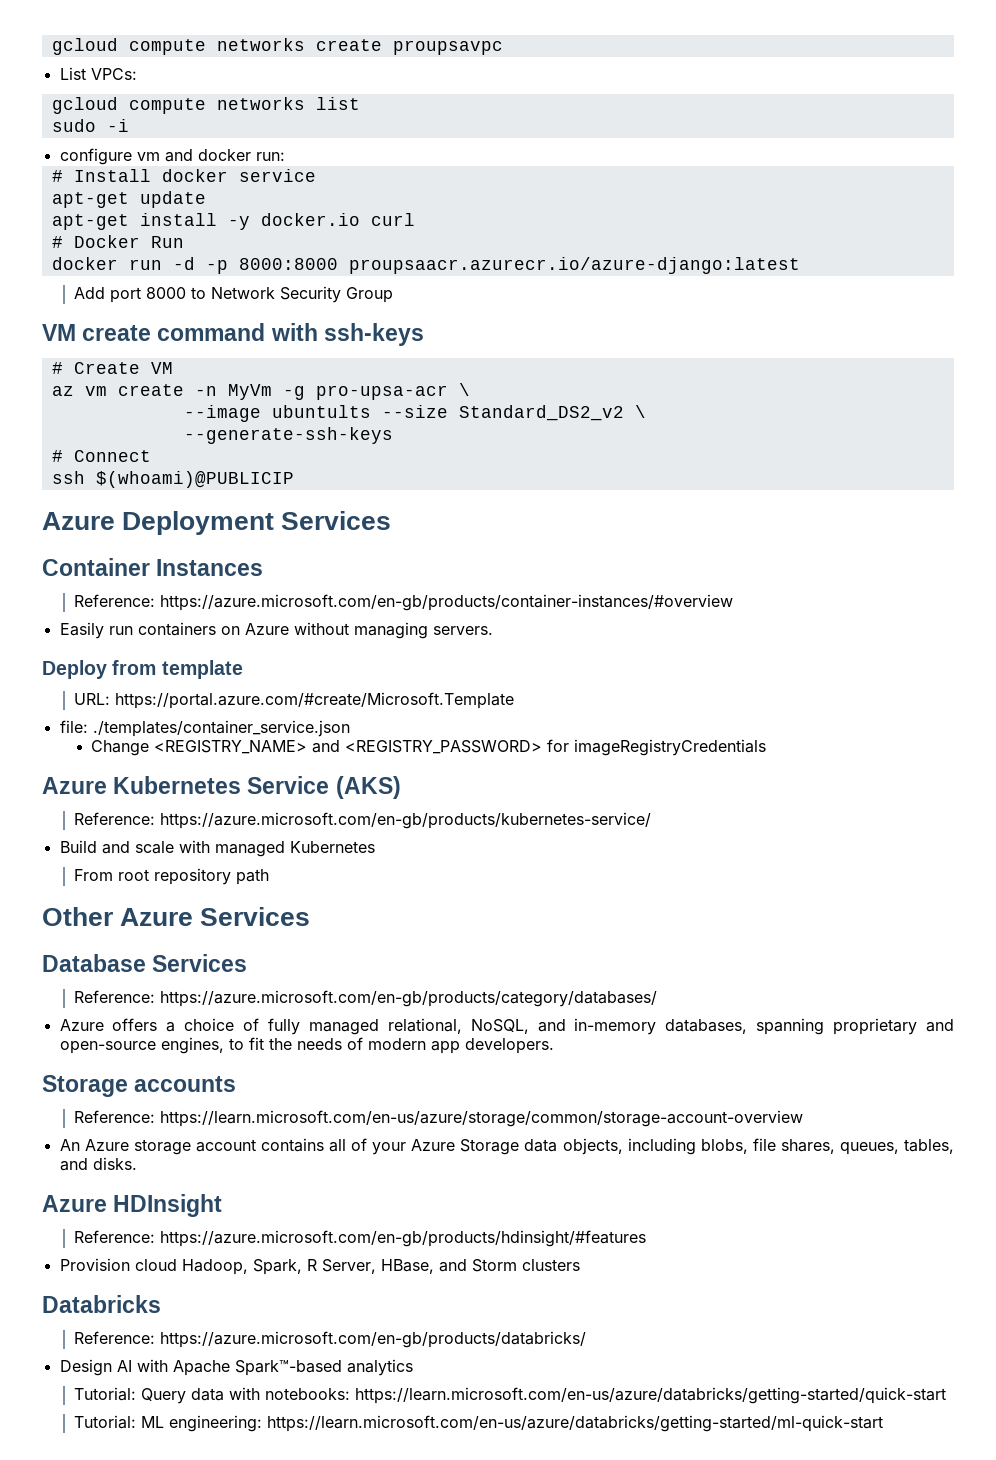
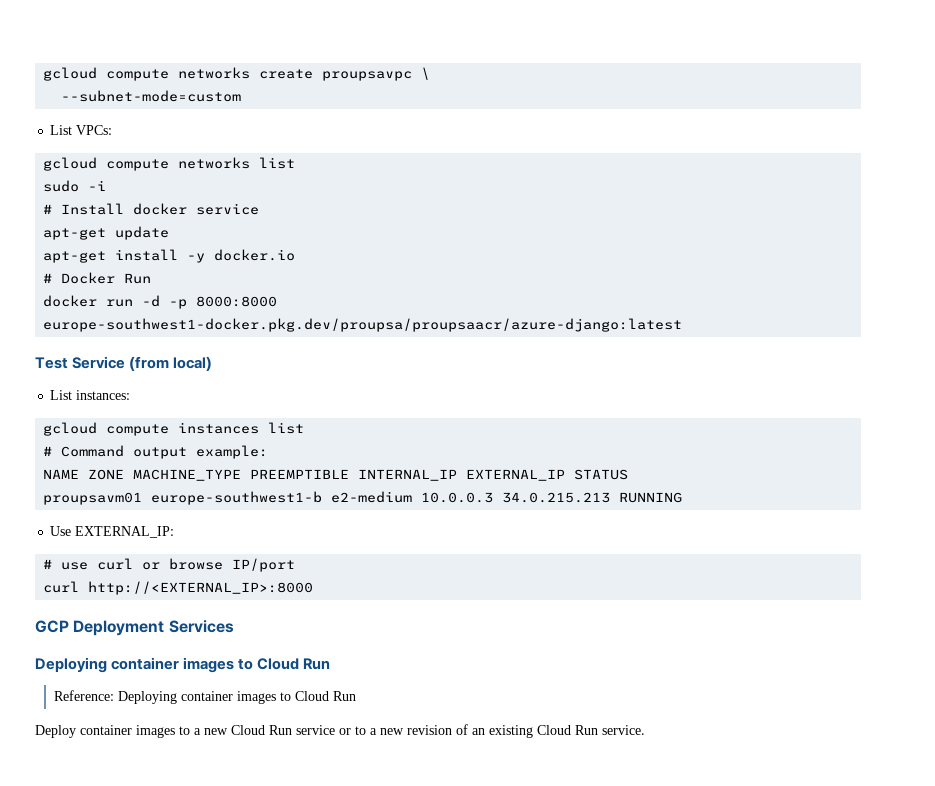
(503, 47) none -> [421,67,431,80] [61,90,242,102] \ // --subnet-mode=custom
[59,148,285,165] // configure vm and docker run: -> (107, 185) none
[370,213,415,226] curl -> (296, 255) none
[348,257,800,274] [73,286,393,303] [42,323,424,346] [51,362,173,374] [51,383,470,400] [183,405,646,422] [183,427,393,444] [51,450,151,462] [51,471,294,488] [42,511,392,535] [42,558,264,576] [73,594,733,611] [59,622,493,639] [42,660,243,679] [73,692,514,709] [59,720,350,737] [91,739,767,756] [42,776,401,799] [73,812,651,829] [59,840,375,857] [73,868,269,885] [42,907,311,926] [42,954,248,972] [73,990,657,1007] [59,1018,954,1035] [59,1037,554,1054] [42,1075,237,1097] [73,1110,803,1127] [59,1138,955,1155] [59,1157,137,1171] [42,1194,223,1217] [73,1230,646,1247] [59,1258,580,1275] [42,1295,161,1313] [73,1331,586,1348] [59,1359,413,1376] [73,1387,946,1404] [73,1415,883,1432] proupsaacr.azurecr.io/azure-django:latest // Add port 8000 to Network Security Group // VM create command with ssh-keys // # Create VM // az vm create -n MyVm -g pro-upsa-acr \ // --image ubuntults --size Standard_DS2_v2 \ // --generate-ssh-keys // # Connect // ssh $(whoami)@PUBLICIP // Azure Deployment Services // Container Instances // Reference: https://azure.microsoft.com/en-gb/products/container-instances/#overview // Easily run containers on Azure without managing servers. // Deploy from template // URL: https://portal.azure.com/#create/Microsoft.Template // file: ./templates/container_service.json // Change <REGISTRY_NAME> and <REGISTRY_PASSWORD> for imageRegistryCredentials // Azure Kubernetes Service (AKS) // Reference: https://azure.microsoft.com/en-gb/products/kubernetes-service/ // Build and scale with managed Kubernetes // From root repository path // Other Azure Services // Database Services // Reference: https://azure.microsoft.com/en-gb/products/category/databases/ // Azure offers a choice of fully managed relational, NoSQL, and in-memory databases, spanning proprietary and open-source engines, to fit the needs of modern app developers. // Storage accounts // Reference: https://learn.microsoft.com/en-us/azure/storage/common/storage-account-overview // An Azure storage account contains all of your Azure Storage data objects, including blobs, file shares, queues, tables, and disks. // Azure HDInsight // Reference: https://azure.microsoft.com/en-gb/products/hdinsight/#features // Provision cloud Hadoop, Spark, R Server, HBase, and Storm clusters // Databricks // Reference: https://azure.microsoft.com/en-gb/products/databricks/ // Design AI with Apache Spark™-based analytics // Tutorial: Query data with notebooks: https://learn.microsoft.com/en-us/azure/databricks/getting-started/quick-start // Tutorial: ML engineering: https://learn.microsoft.com/en-us/azure/databricks/getting-started/ml-quick-start -> [43,318,683,332] [35,356,213,371] [50,390,131,400] [43,422,305,436] [43,445,269,459] [43,469,629,481] [43,491,683,505] [50,526,175,538] [43,558,296,572] [43,581,314,595] [35,620,234,636] [35,657,331,673] [53,690,356,704] [35,724,645,738] europe-southwest1-docker.pkg.dev/proupsa/proupsaacr/azure-django:latest // Test Service (from local) // List instances: // gcloud compute instances list // # Command output example: // NAME ZONE MACHINE_TYPE PREEMPTIBLE INTERNAL_IP EXTERNAL_IP STATUS // proupsavm01 europe-southwest1-b e2-medium 10.0.0.3 34.0.215.213 RUNNING // Use EXTERNAL_IP: // # use curl or browse IP/port // curl http://<EXTERNAL_IP>:8000 // GCP Deployment Services // Deploying container images to Cloud Run // Reference: Deploying container images to Cloud Run // Deploy container images to a new Cloud Run service or to a new revision of an existing Cloud Run service.

